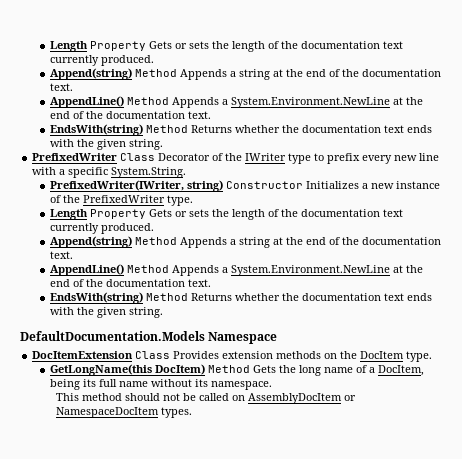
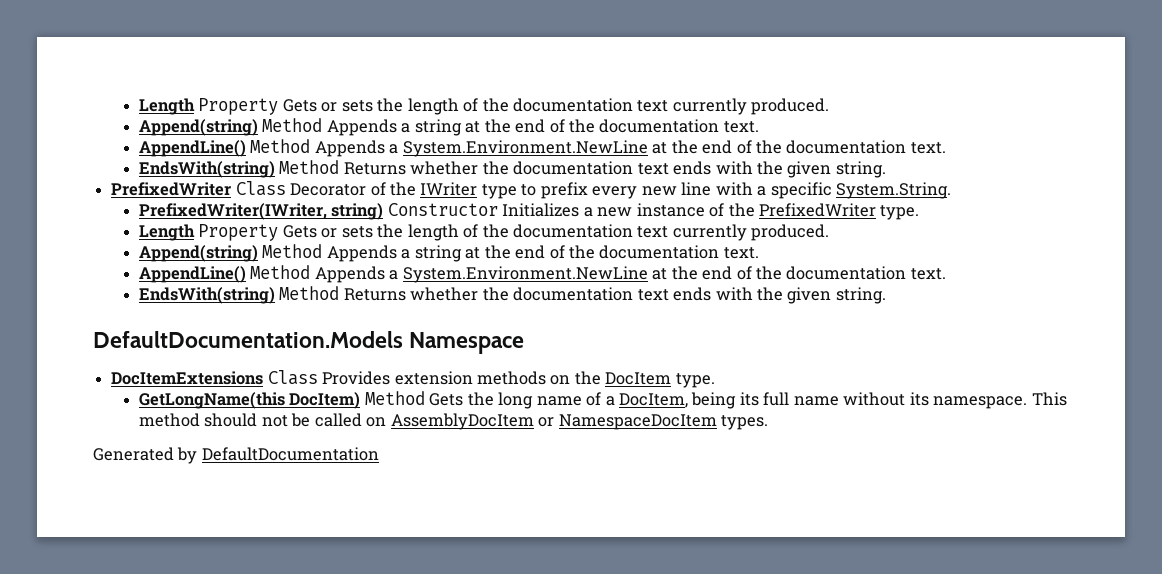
[32,351,134,359] DocItemExtension -> [111,371,264,385] DocItemExtensions
(273, 385) // -> (1028, 402) none
(192, 412) none -> [93,447,379,464] // Generated by DefaultDocumentation

